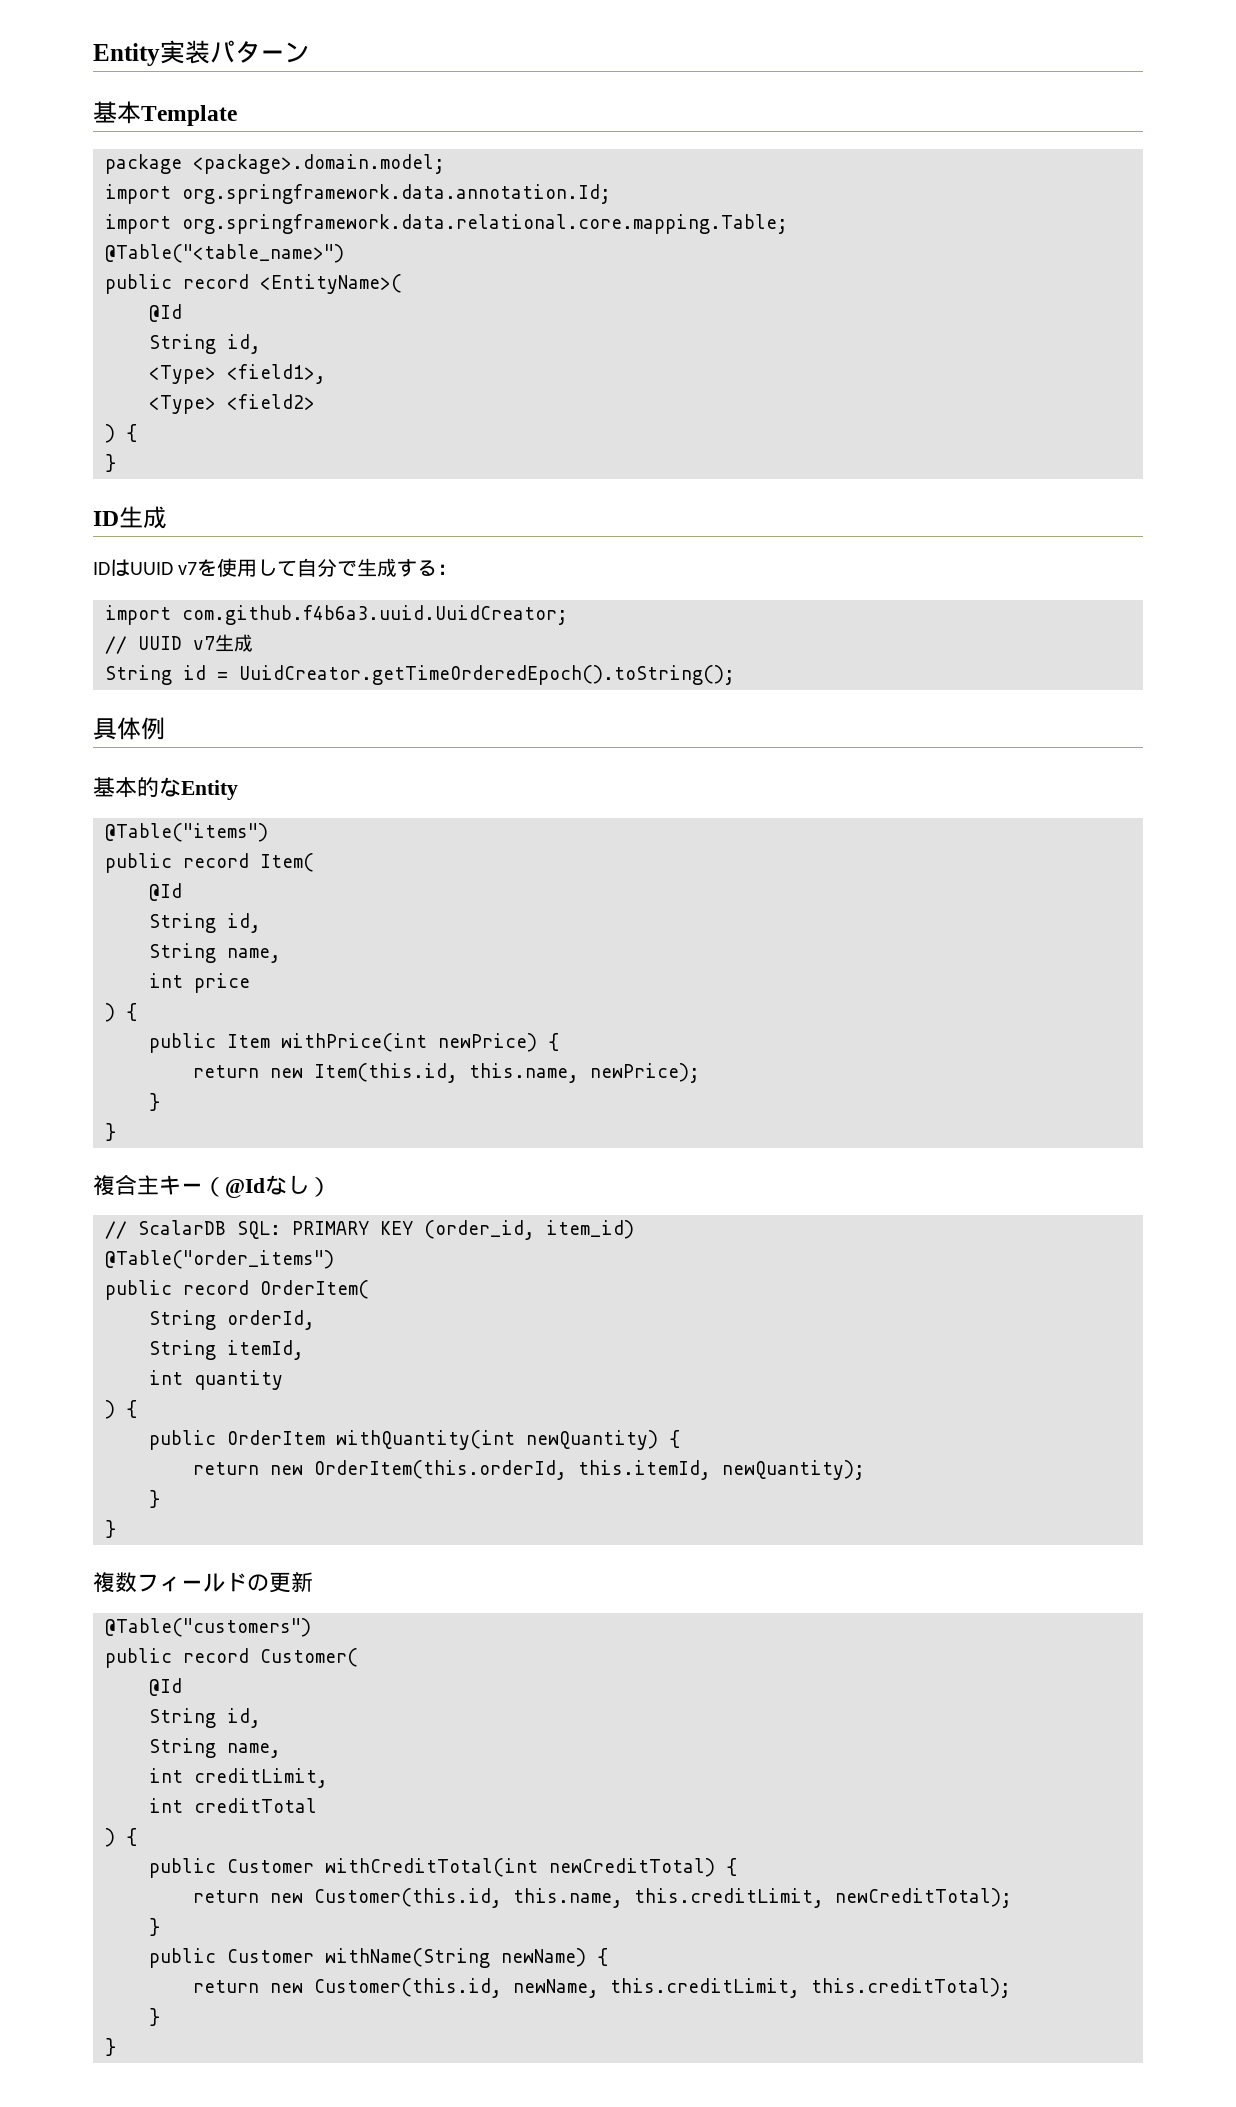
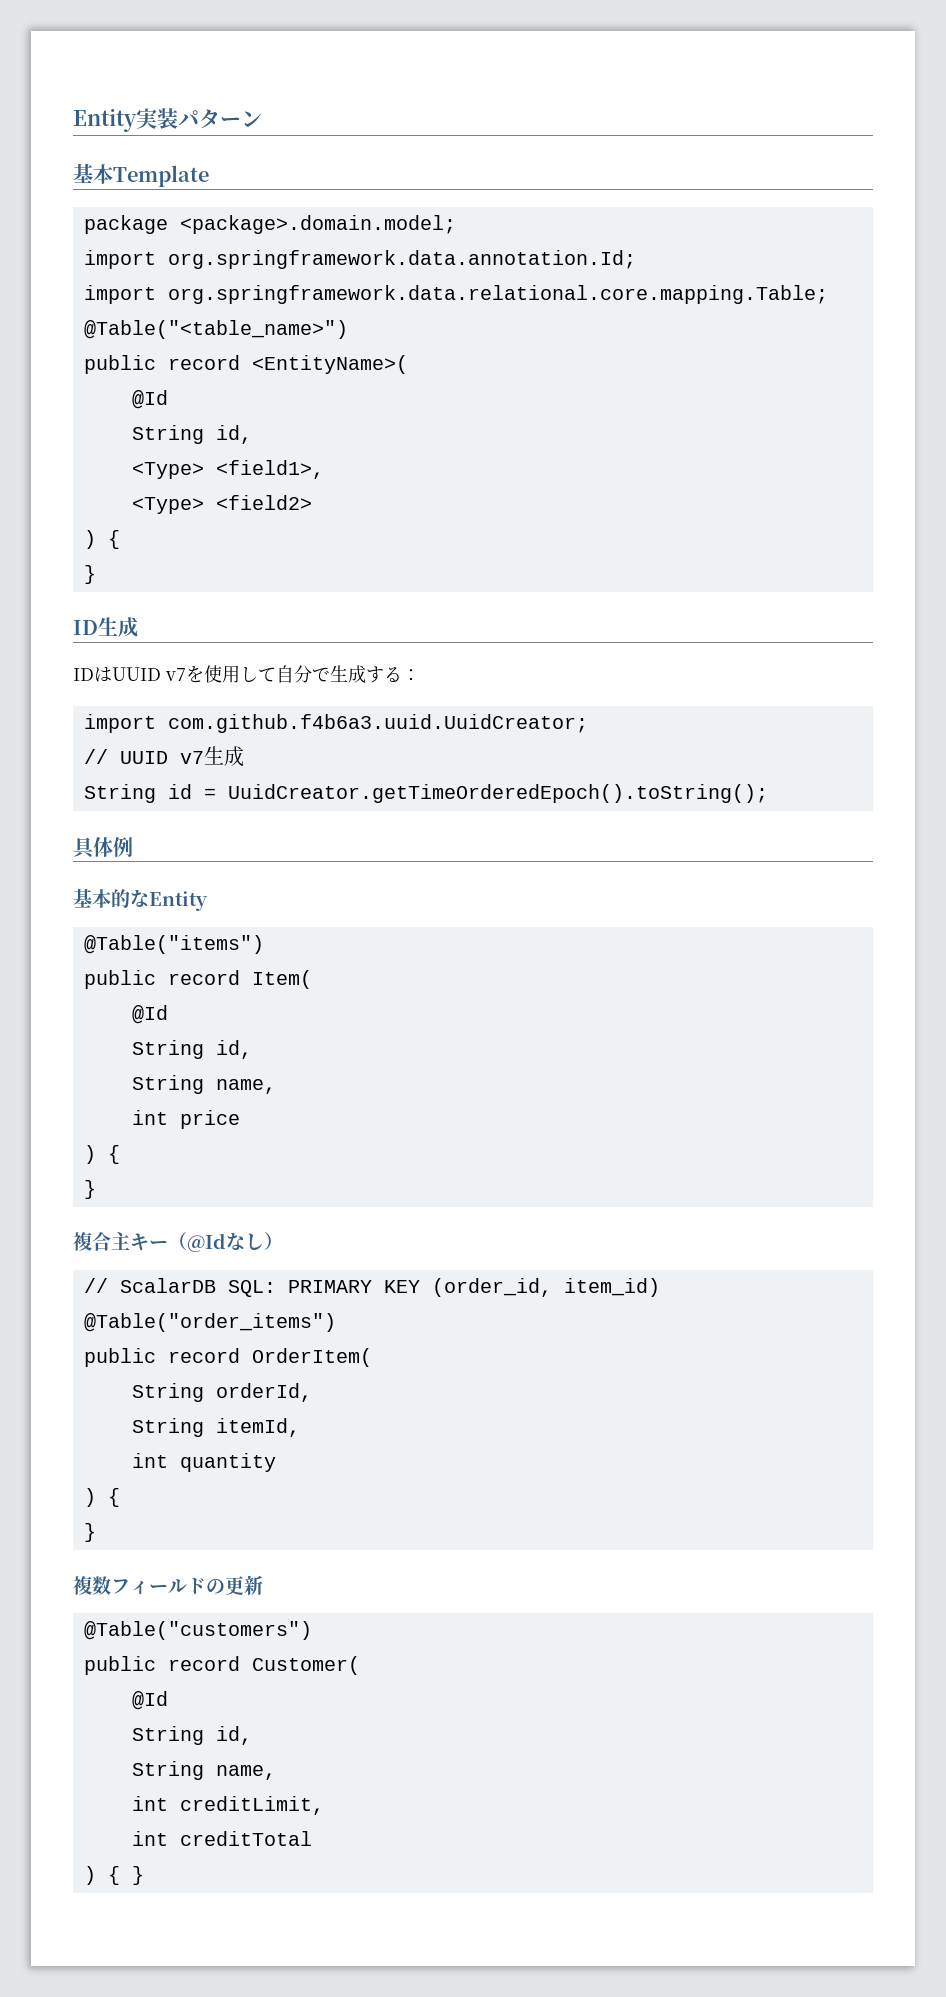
[149,1033,559,1053] [193,1063,700,1083] [149,1093,160,1111] // public Item withPrice(int newPrice) { // return new Item(this.id, this.name, newPrice); // } -> (120, 1154) none
[149,1430,680,1450] [193,1460,865,1480] [149,1490,160,1508] // public OrderItem withQuantity(int newQuantity) { // return new OrderItem(this.orderId, this.itemId, newQuantity); // } -> (120, 1497) none
[149,1858,737,1878] [193,1888,1012,1908] [149,1918,160,1936] [149,1948,608,1968] [193,1978,1011,1998] [149,2008,160,2026] // public Customer withCreditTotal(int newCreditTotal) { // return new Customer(this.id, this.name, this.creditLimit, newCreditTotal); // } // public Customer withName(String newName) { // return new Customer(this.id, newName, this.creditLimit, this.creditTotal); // } // -> (120, 1875) none

